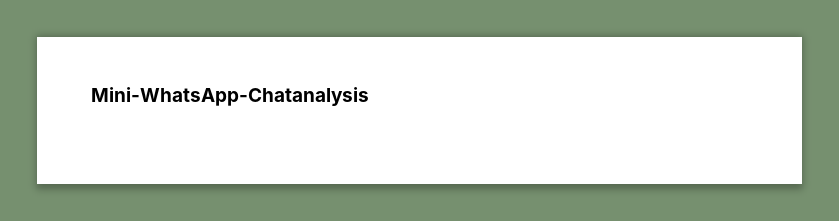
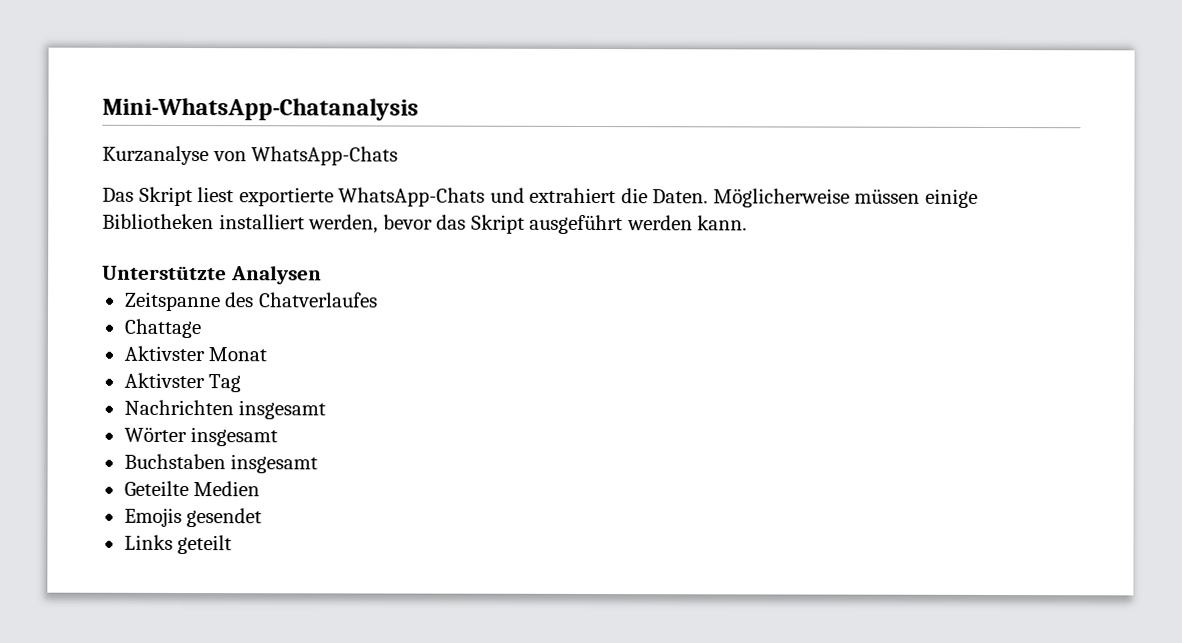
(369, 96) none -> [102,145,399,166] [102,186,978,208] [102,213,748,235] [102,265,322,285] [124,291,378,312] [123,318,202,339] [123,345,268,362] [123,372,242,393] [123,399,327,420] [123,426,279,447] [123,453,319,474] [123,480,261,497] [123,507,263,528] [123,534,233,555] // Kurzanalyse von WhatsApp-Chats // Das Skript liest exportierte WhatsApp-Chats und extrahiert die Daten. Möglicherweise müssen einige Bibliotheken installiert werden, bevor das Skript ausgeführt werden kann. // Unterstützte Analysen // Zeitspanne des Chatverlaufes // Chattage // Aktivster Monat // Aktivster Tag // Nachrichten insgesamt // Wörter insgesamt // Buchstaben insgesamt // Geteilte Medien // Emojis gesendet // Links geteilt

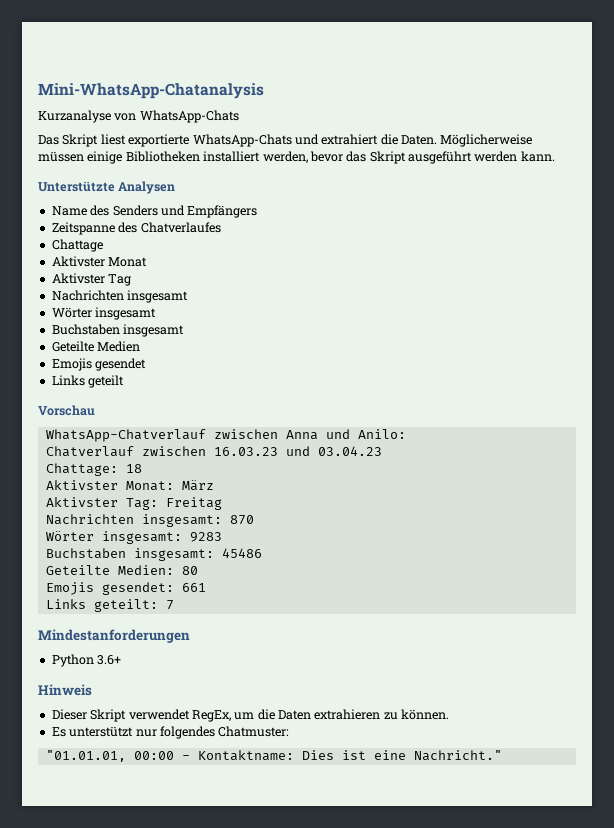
(322, 275) none -> [51,205,258,218] // Name des Senders und Empfängers
(233, 544) none -> [38,405,95,416] [45,429,406,442] [45,446,382,457] [45,463,142,476] [45,480,214,491] [45,497,222,510] [45,514,254,527] [45,531,222,544] [45,548,262,561] [45,565,198,575] [45,582,206,595] [45,599,174,612] [38,629,190,643] [51,654,122,667] [38,684,92,696] [51,709,450,722] [51,726,290,739] [45,750,502,762] // Vorschau // WhatsApp-Chatverlauf zwischen Anna und Anilo: // Chatverlauf zwischen 16.03.23 und 03.04.23 // Chattage: 18 // Aktivster Monat: März // Aktivster Tag: Freitag // Nachrichten insgesamt: 870 // Wörter insgesamt: 9283 // Buchstaben insgesamt: 45486 // Geteilte Medien: 80 // Emojis gesendet: 661 // Links geteilt: 7 // Mindestanforderungen // Python 3.6+ // Hinweis // Dieser Skript verwendet RegEx, um die Daten extrahieren zu können. // Es unterstützt nur folgendes Chatmuster: // "01.01.01, 00:00 - Kontaktname: Dies ist eine Nachricht."

